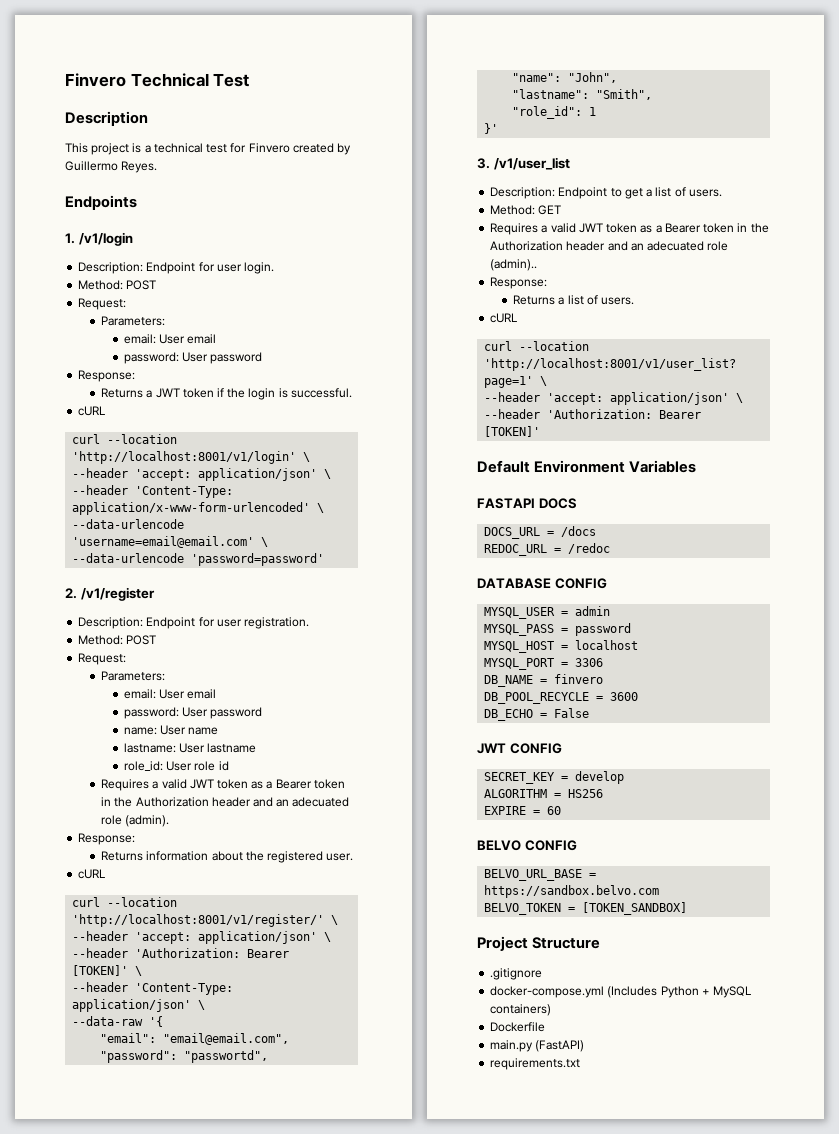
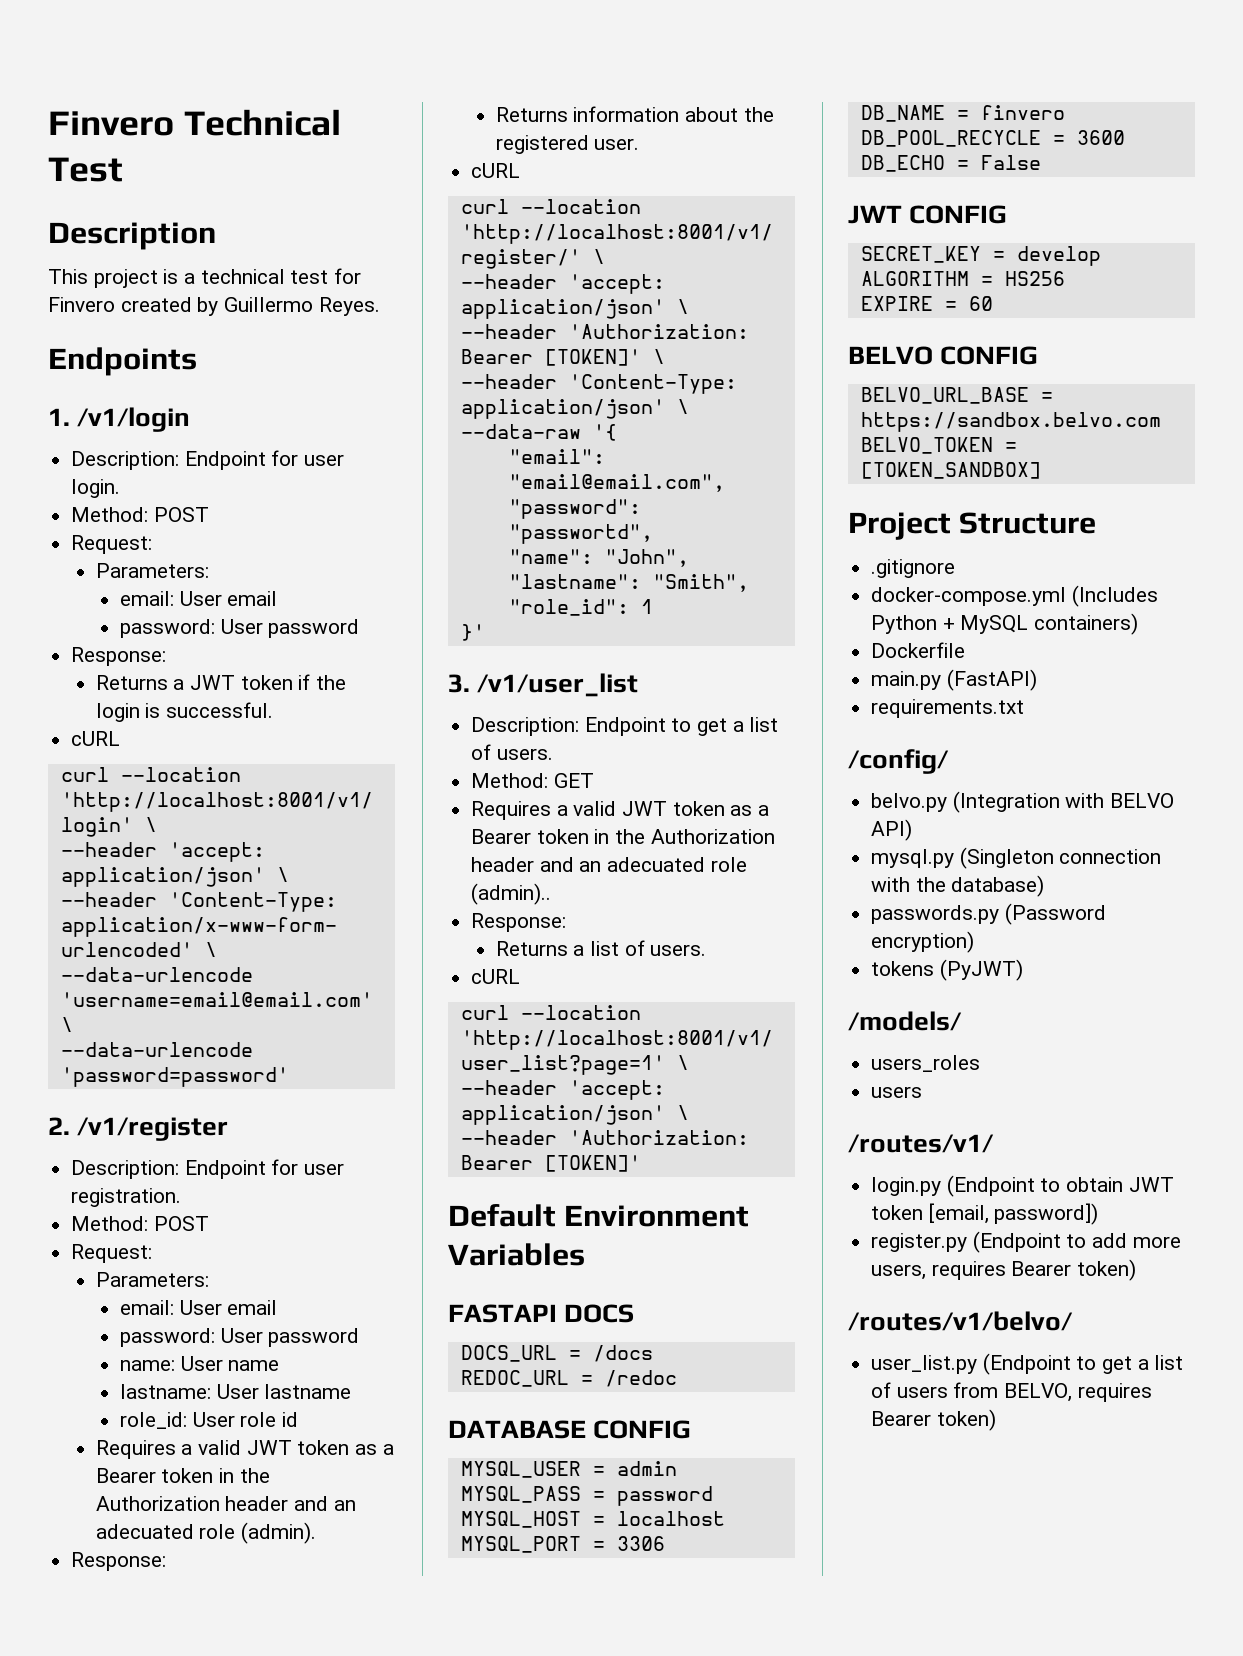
(581, 1064) none -> [848,749,949,774] [871,791,1175,813] [871,819,913,841] [871,847,1162,869] [871,875,1045,897] [871,903,1106,925] [871,931,975,953] [871,959,1023,981] [848,1011,962,1031] [871,1055,981,1072] [871,1086,923,1098] [848,1134,994,1153] [871,1175,1174,1197] [871,1203,1099,1225] [871,1231,1181,1253] [871,1259,1137,1281] [848,1311,1073,1331] [871,1353,1184,1375] [871,1382,1152,1402] [871,1409,996,1431] // /config/ // belvo.py (Integration with BELVO API) // mysql.py (Singleton connection with the database) // passwords.py (Password encryption) // tokens (PyJWT) // /models/ // users_roles // users // /routes/v1/ // login.py (Endpoint to obtain JWT token [email, password]) // register.py (Endpoint to add more users, requires Bearer token) // /routes/v1/belvo/ // user_list.py (Endpoint to get a list of users from BELVO, requires Bearer token)

